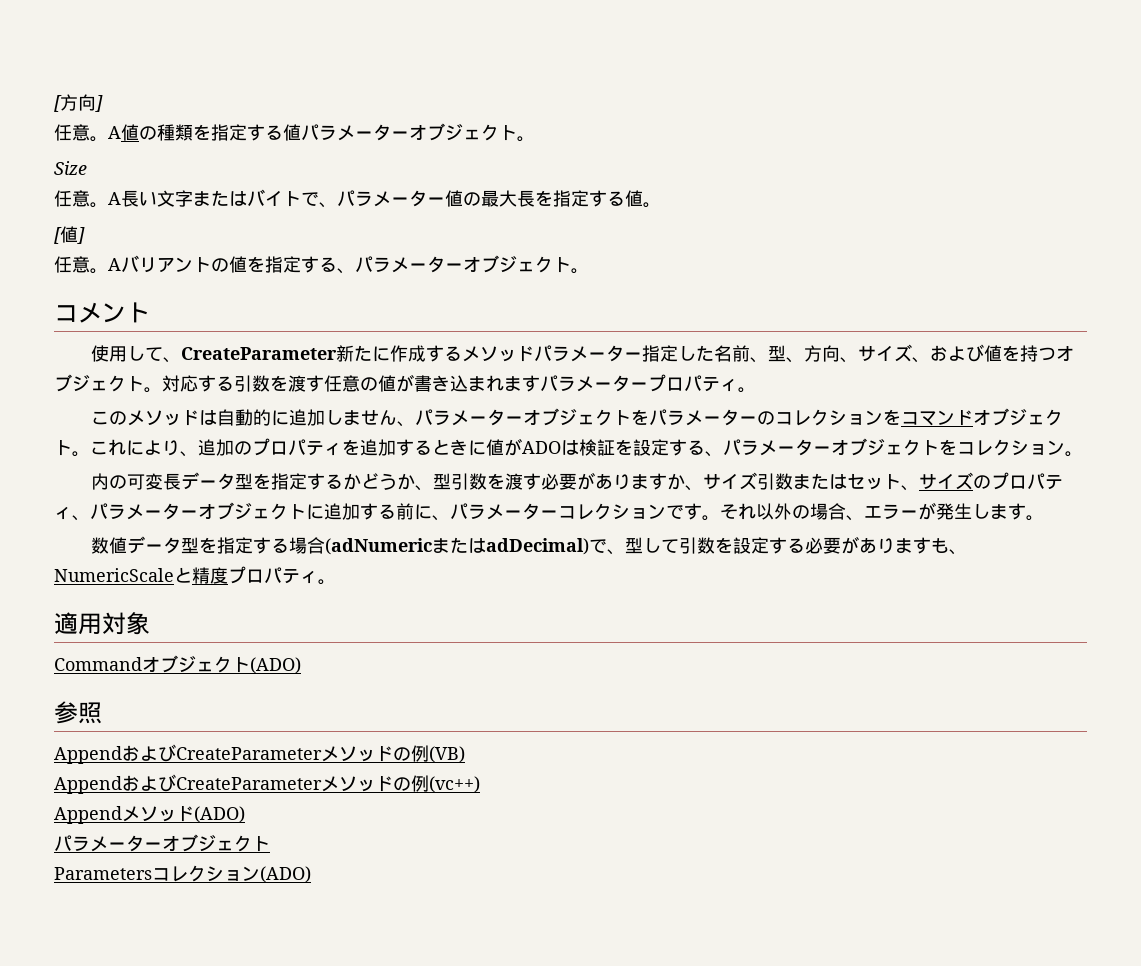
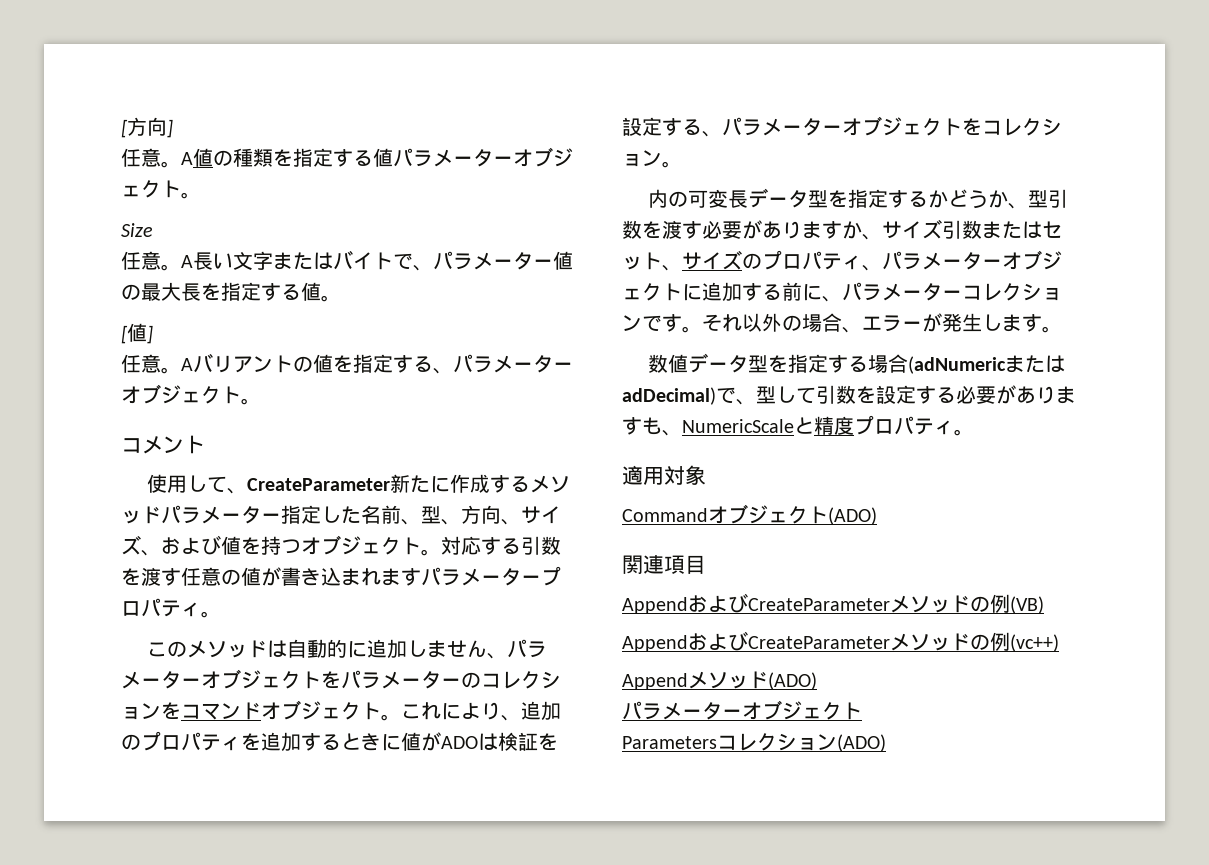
[54,701,102,724] 参照 -> [622,555,706,574] 関連項目

